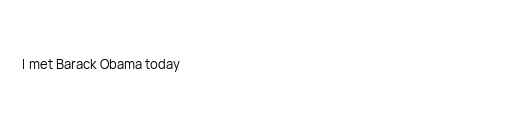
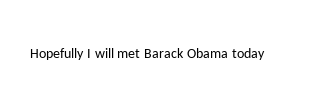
[22,59,25,69] I -> [30,48,114,60] Hopefully I will

